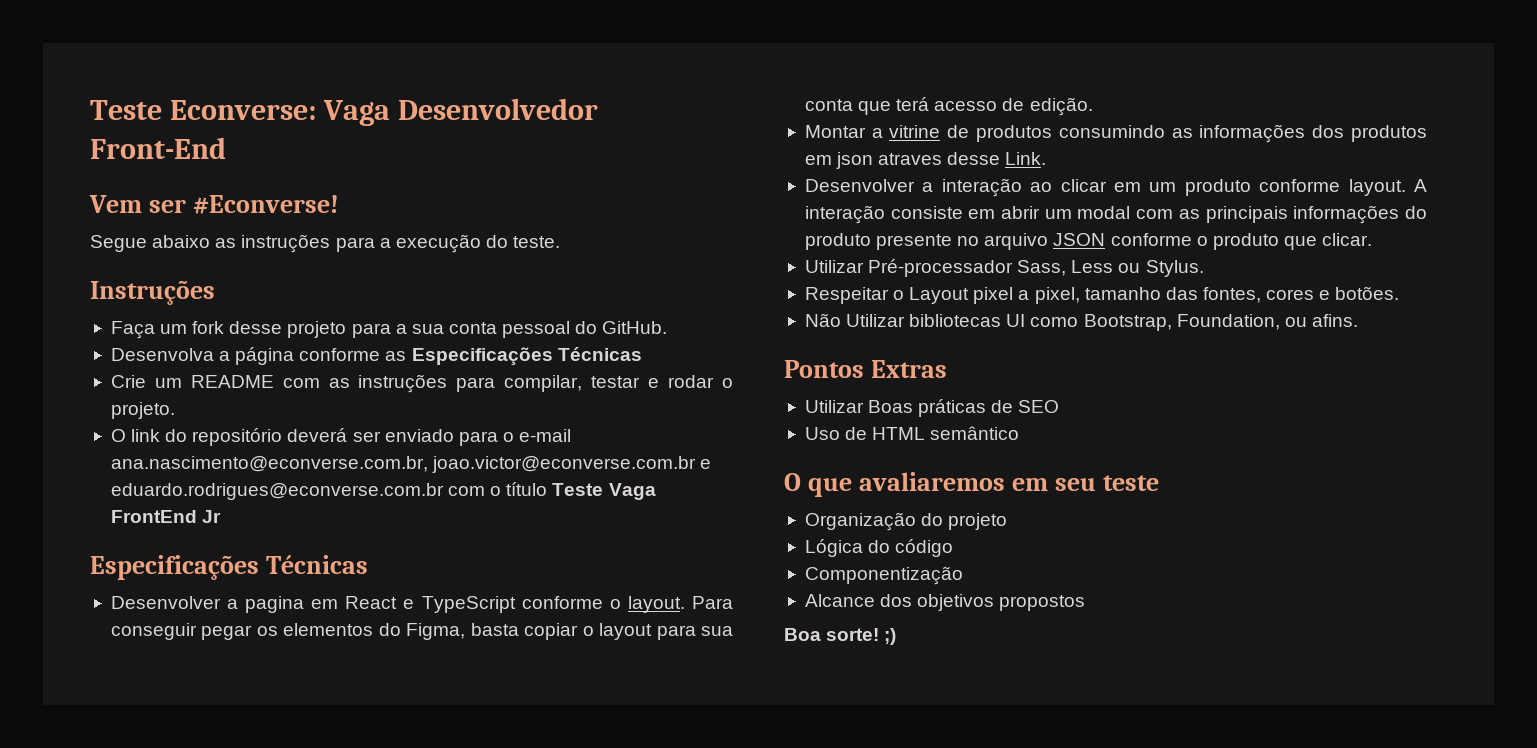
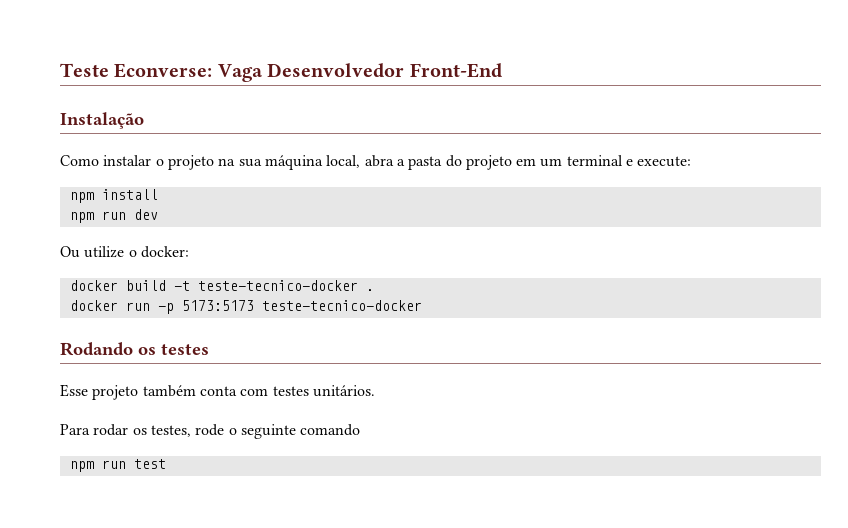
[89,195,340,214] [90,234,561,253] [90,280,215,305] [110,321,668,339] [110,347,642,366] [110,374,733,393] [110,402,175,419] [110,428,572,446] [110,456,712,473] [110,482,656,500] [110,510,222,523] [90,555,369,580] [110,596,734,613] [110,623,733,640] [804,97,1093,116] [804,124,1427,143] [804,152,1047,169] [804,178,1427,197] [804,205,1428,224] [804,233,1373,250] [804,259,1204,277] [804,286,1400,304] [804,313,1358,331] [784,360,948,378] [804,399,1060,417] [804,426,1020,440] [784,472,1160,497] [804,512,1008,531] [804,539,954,557] [804,566,963,585] [804,594,1086,611] [784,628,897,645] Vem ser #Econverse! // Segue abaixo as instruções para a execução do teste. // Instruções // Faça um fork desse projeto para a sua conta pessoal do GitHub. // Desenvolva a página conforme as Especificações Técnicas // Crie um README com as instruções para compilar, testar e rodar o projeto. // O link do repositório deverá ser enviado para o e-mail ana.nascimento@econverse.com.br, joao.victor@econverse.com.br e eduardo.rodrigues@econverse.com.br com o título Teste Vaga FrontEnd Jr // Especificações Técnicas // Desenvolver a pagina em React e TypeScript conforme o layout. Para conseguir pegar os elementos do Figma, basta copiar o layout para sua conta que terá acesso de edição. // Montar a vitrine de produtos consumindo as informações dos produtos em json atraves desse Link. // Desenvolver a interação ao clicar em um produto conforme layout. A interação consiste em abrir um modal com as principais informações do produto presente no arquivo JSON conforme o produto que clicar. // Utilizar Pré-processador Sass, Less ou Stylus. // Respeitar o Layout pixel a pixel, tamanho das fontes, cores e botões. // Não Utilizar bibliotecas UI como Bootstrap, Foundation, ou afins. // Pontos Extras // Utilizar Boas práticas de SEO // Uso de HTML semântico // O que avaliaremos em seu teste // Organização do projeto // Lógica do código // Componentização // Alcance dos objetivos propostos // Boa sorte! ;) -> [60,112,144,129] [60,155,692,170] [69,189,158,203] [69,209,158,223] [60,246,189,258] [69,280,374,291] [69,300,422,314] [60,342,209,356] [60,384,375,400] [60,424,361,439] [69,459,166,472] Instalação // Como instalar o projeto na sua máquina local, abra a pasta do projeto em um terminal e execute: // npm install // npm run dev // Ou utilize o docker: // docker build -t teste-tecnico-docker . // docker run -p 5173:5173 teste-tecnico-docker // Rodando os testes // Esse projeto também conta com testes unitários. // Para rodar os testes, rode o seguinte comando // npm run test

